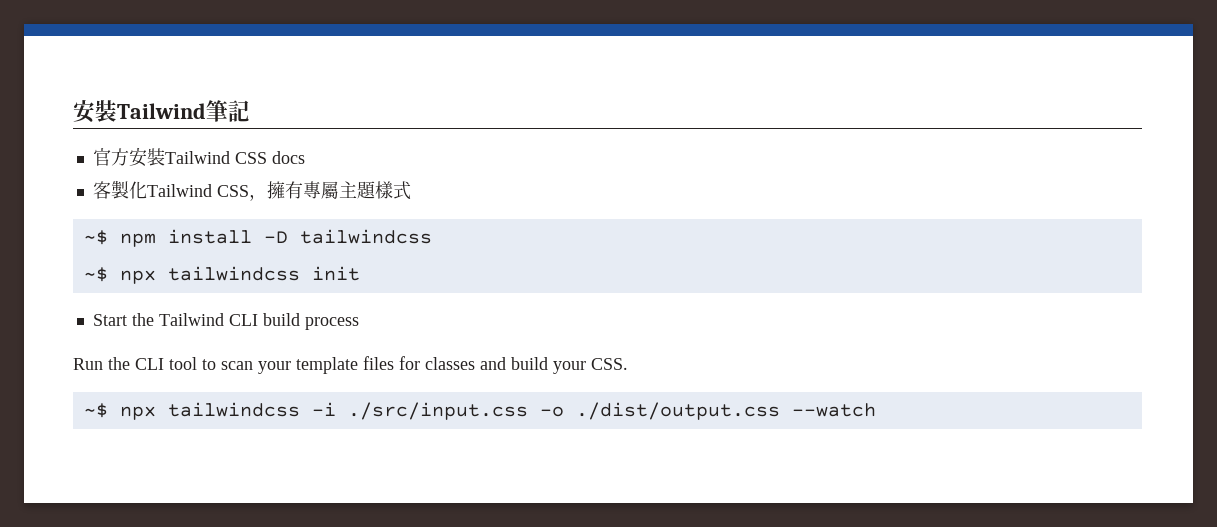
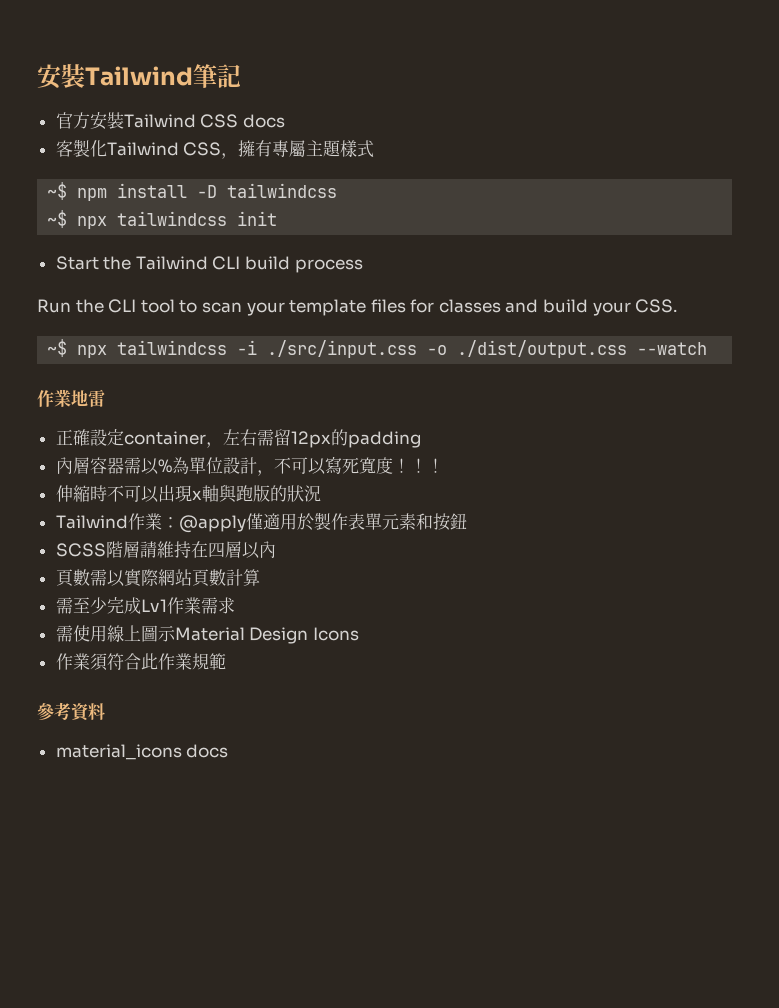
(876, 410) none -> [37,389,105,407] [55,429,421,448] [55,456,444,476] [55,485,321,503] [55,512,467,533] [55,541,276,559] [55,569,260,587] [55,597,235,614] [55,625,359,644] [55,653,226,671] [37,702,105,721] [55,744,229,760] // 作業地雷 // 正確設定container，左右需留12px的padding // 內層容器需以%為單位設計，不可以寫死寬度！！！ // 伸縮時不可以出現x軸與跑版的狀況 // Tailwind作業：@apply僅適用於製作表單元素和按鈕 // SCSS階層請維持在四層以內 // 頁數需以實際網站頁數計算 // 需至少完成Lv1作業需求 // 需使用線上圖示Material Design Icons // 作業須符合此作業規範 // 參考資料 // material_icons docs

